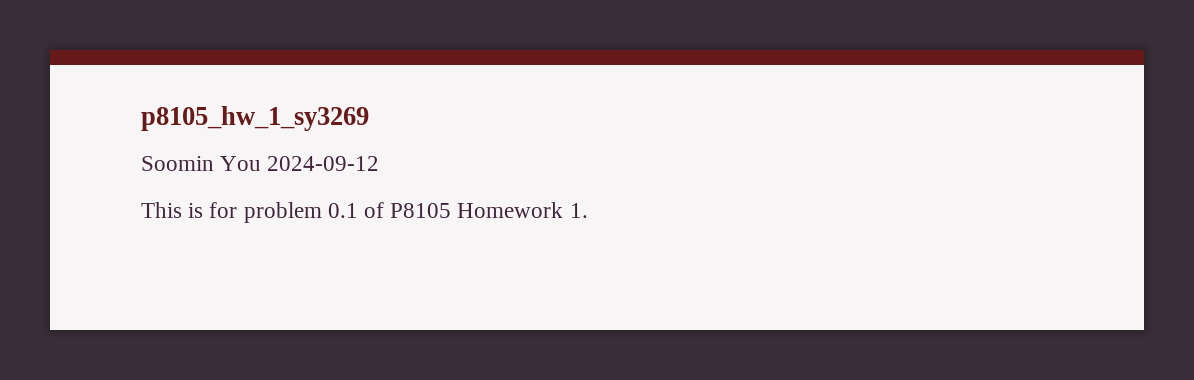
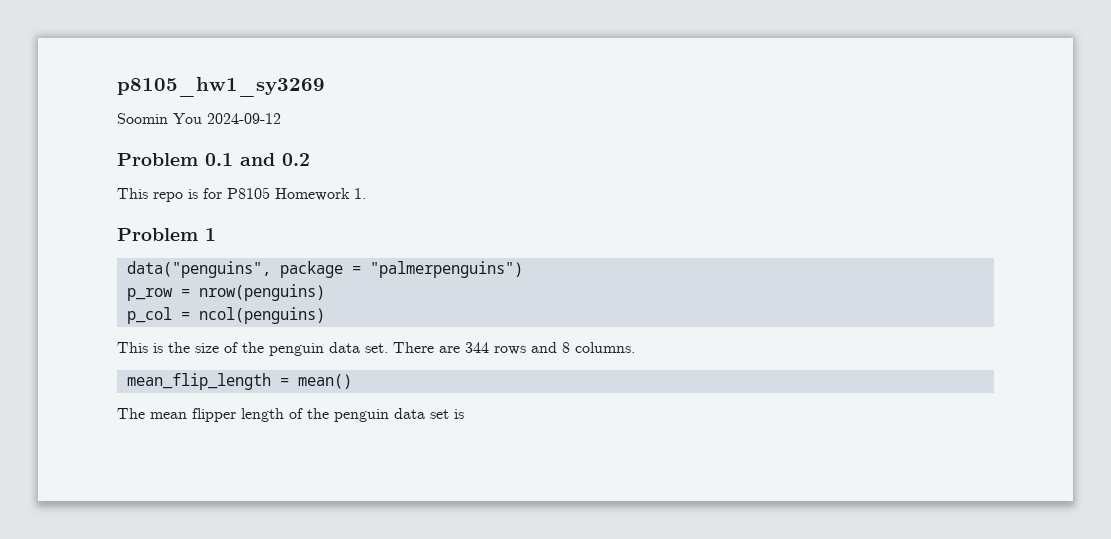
[141,106,369,131] p8105_hw_1_sy3269 -> [117,77,325,97] p8105_hw1_sy3269
[141,202,182,218] // This -> [117,153,310,166] [117,188,183,202] // Problem 0.1 and 0.2 // This repo
[243,202,385,223] problem 0.1 of -> (222, 193) none
(588, 210) none -> [117,228,216,241] [126,261,523,278] [126,284,325,301] [126,307,325,324] [117,342,635,356] [126,373,352,390] [117,408,464,422] // Problem 1 // data("penguins", package = "palmerpenguins") // p_row = nrow(penguins) // p_col = ncol(penguins) // This is the size of the penguin data set. There are 344 rows and 8 columns. // mean_flip_length = mean() // The mean flipper length of the penguin data set is

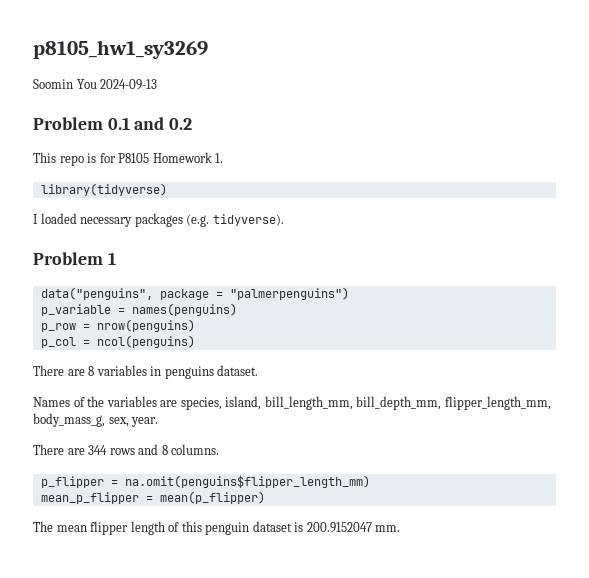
[207,113,281,124] 2024-09-12 -> [100,79,158,90] 2024-09-13
(366, 193) none -> [40,183,167,196] [33,213,284,227] // library(tidyverse) // I loaded necessary packages (e.g. tidyverse).
(523, 269) none -> [40,303,237,316] // p_variable = names(penguins)
[117,342,388,356] This is the size of the penguin data set. -> [33,365,259,379] [33,396,551,410] [33,413,159,427] There are 8 variables in penguins dataset. // Names of the variables are species, island, bill_length_mm, bill_depth_mm, flipper_length_mm, body_mass_g, sex, year. //
[126,373,352,390] mean_flip_length = mean() -> [40,475,370,488] [40,491,265,504] p_flipper = na.omit(penguins$flipper_length_mm) // mean_p_flipper = mean(p_flipper)
[307,408,464,422] the penguin data set is -> [181,521,401,535] this penguin dataset is 200.9152047 mm.

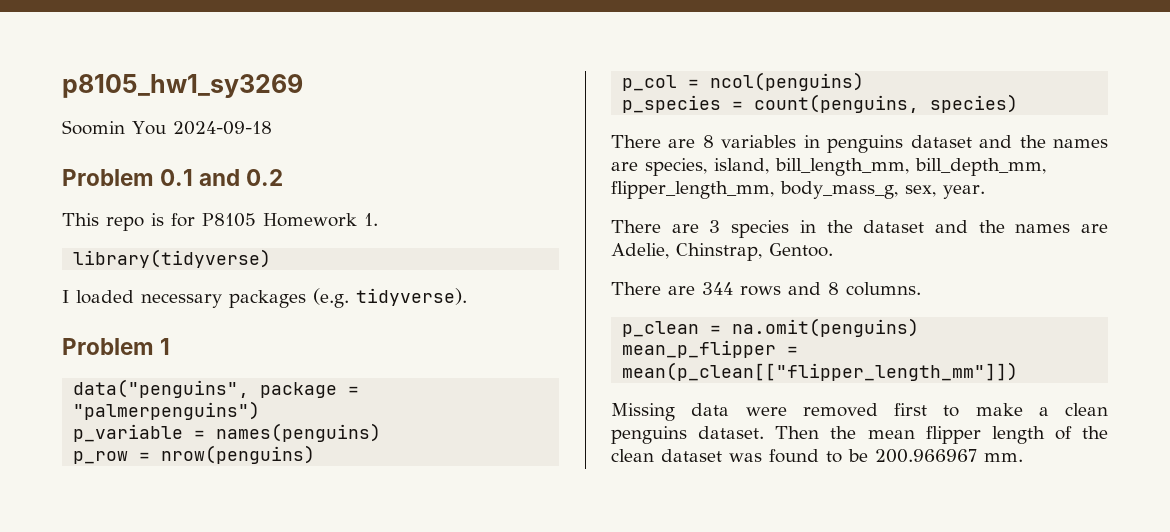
[100,79,158,90] 2024-09-13 -> [172,121,272,135] 2024-09-18
(195, 341) none -> [622,94,1019,113] // p_species = count(penguins, species)
[217,365,259,376] [33,396,157,407] dataset. // Names of the variables -> [910,135,1108,148] dataset and the names
(159, 422) none -> [611,220,1108,238] [611,243,833,261] // There are 3 species in the dataset and the names are Adelie, Chinstrap, Gentoo.
[40,475,370,488] p_flipper = na.omit(penguins$flipper_length_mm) -> [622,318,920,337] p_clean = na.omit(penguins)
[159,491,265,504] [33,521,372,535] mean(p_flipper) // The mean flipper length of this penguin dataset is 200.9152047 -> [622,362,1019,381] [611,403,1108,421] [611,426,1108,444] [611,449,977,463] mean(p_clean[["flipper_length_mm"]]) // Missing data were removed first to make a clean penguins dataset. Then the mean flipper length of the clean dataset was found to be 200.966967

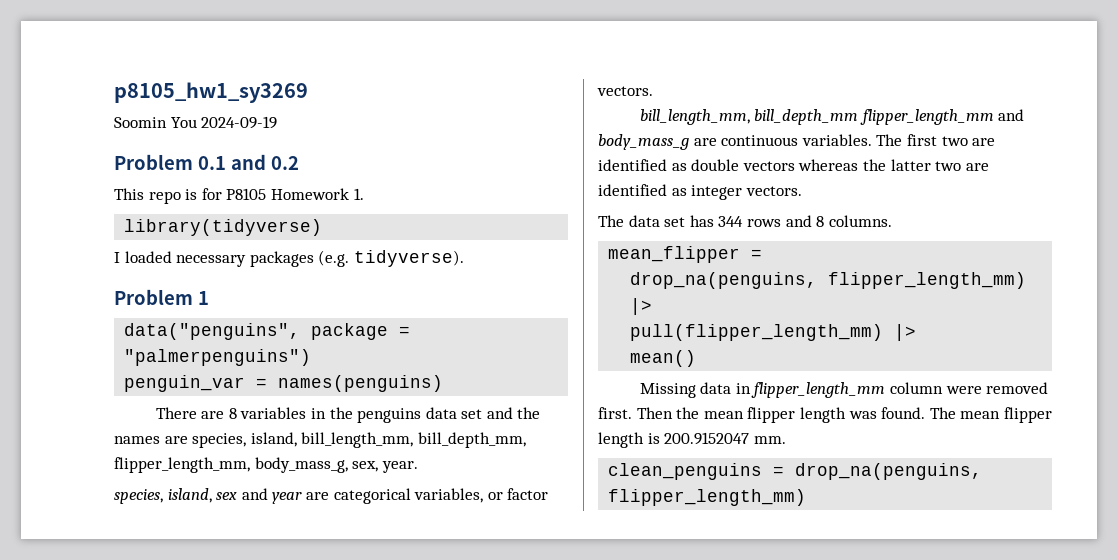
[172,121,272,135] 2024-09-18 -> [201,116,278,129] 2024-09-19
[73,424,184,442] p_variable -> [124,375,246,392] penguin_var
[73,445,316,464] [622,72,865,91] [622,94,1019,113] // p_row = nrow(penguins) // p_col = ncol(penguins) // p_species = count(penguins, species) -> (444, 383) none
[827,135,972,153] penguins dataset -> [329,407,483,423] the penguins data set
[611,220,1108,238] [611,243,833,261] [611,282,695,295] There are 3 species in the dataset and the names are Adelie, Chinstrap, Gentoo. // There are -> [114,488,549,504] [597,86,653,96] [639,109,1025,125] [598,134,996,150] [598,159,989,171] [598,184,802,200] [598,215,714,227] species, island, sex and year are categorical variables, or factor vectors. // bill_length_mm, bill_depth_mm flipper_length_mm and body_mass_g are continuous variables. The first two are identified as double vectors whereas the latter two are identified as integer vectors. // The data set has
[622,318,920,337] [622,340,799,358] [622,362,1019,381] [611,403,1108,421] [611,426,765,444] p_clean = na.omit(penguins) // mean_p_flipper = mean(p_clean[["flipper_length_mm"]]) // Missing data were removed first to make a clean penguins dataset. -> [608,246,763,263] [630,272,1027,289] [630,298,653,315] [630,324,917,341] [630,350,697,367] [639,382,1049,398] [598,407,632,419] mean_flipper = // drop_na(penguins, flipper_length_mm) |> // pull(flipper_length_mm) |> // mean() // Missing data in flipper_length_mm column were removed first.
[1054,426,1108,440] [611,449,1023,463] of the clean dataset was found to be 200.966967 mm. -> [848,407,1052,423] [598,432,786,448] [608,463,983,480] [608,489,807,506] was found. The mean flipper length is 200.9152047 mm. // clean_penguins = drop_na(penguins, flipper_length_mm)

